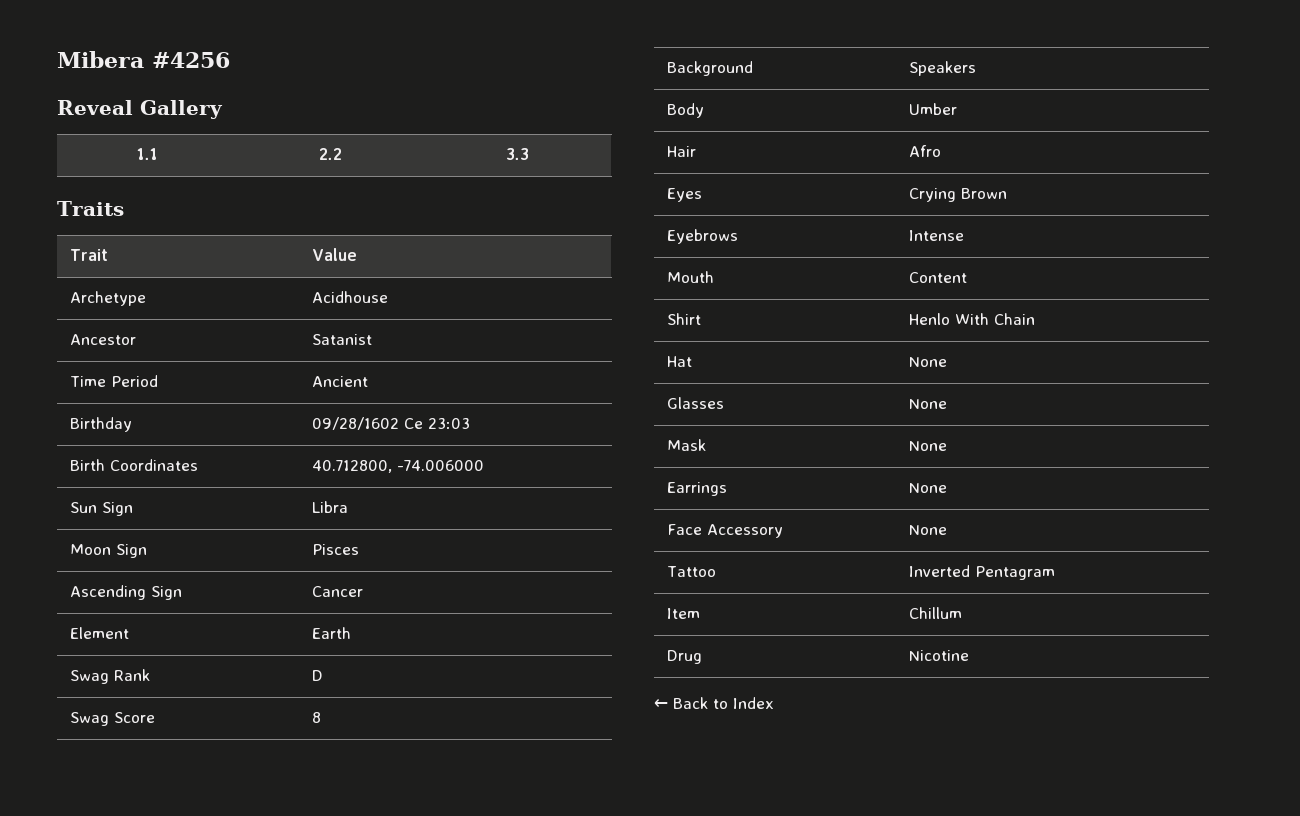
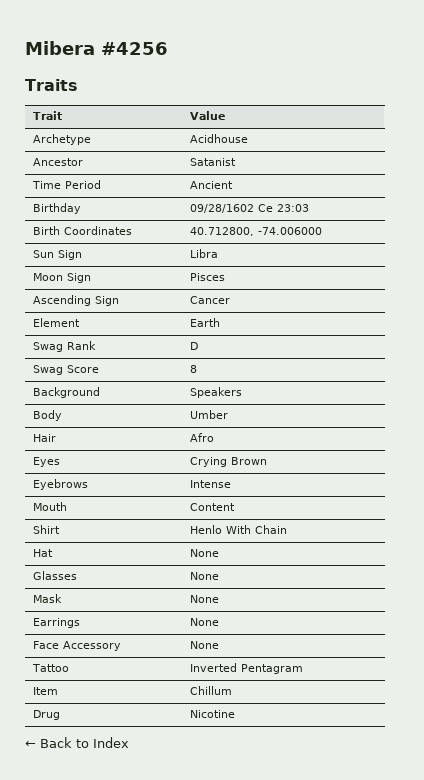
[57,100,223,119] [136,148,158,160] [318,148,342,160] [506,148,529,160] // Reveal Gallery // 1.1 | 2.2 | 3.3 -> (168, 48) none

